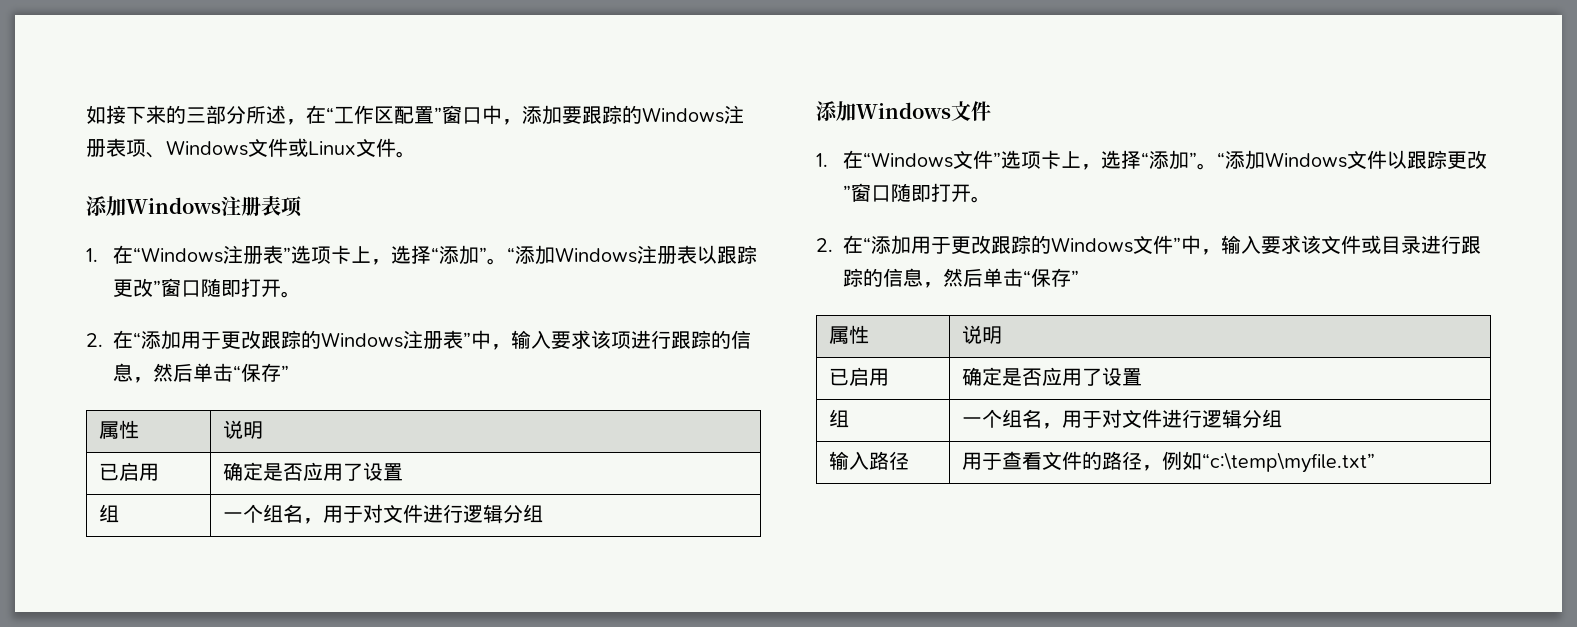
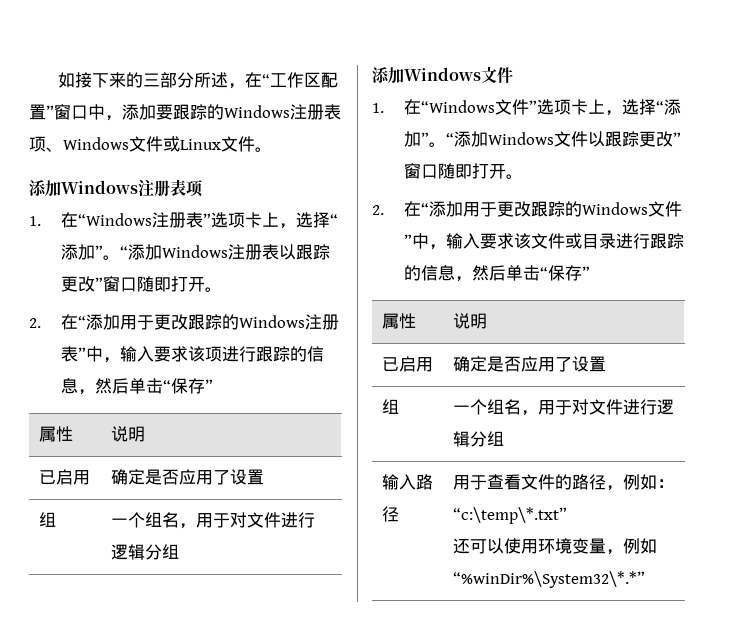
[1201,452,1375,473] “c:\temp\myfile.txt” -> [657,479,675,488] [453,507,568,524] [453,538,658,555] [453,571,646,588] ：“c:\temp\*.txt” // 还可以使用环境变量，例如“%winDir%\System32\*.*”

